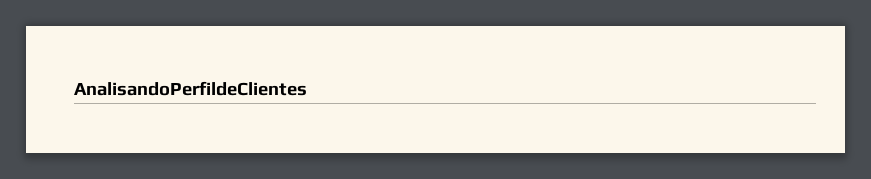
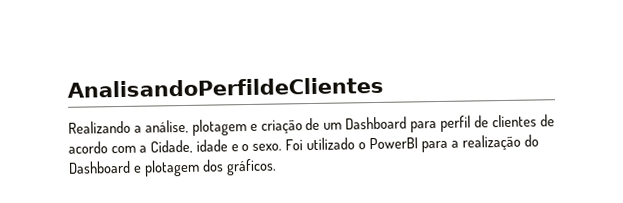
(307, 88) none -> [68,114,555,136] [68,134,539,154] [68,158,277,177] // Realizando a análise, plotagem e criação de um Dashboard para perfil de clientes de acordo com a Cidade, idade e o sexo. Foi utilizado o PowerBI para a realização do Dashboard e plotagem dos gráficos.

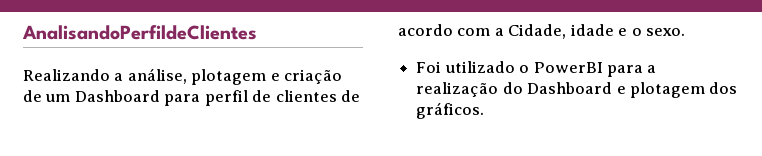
(283, 147) none -> (686, 32) //

